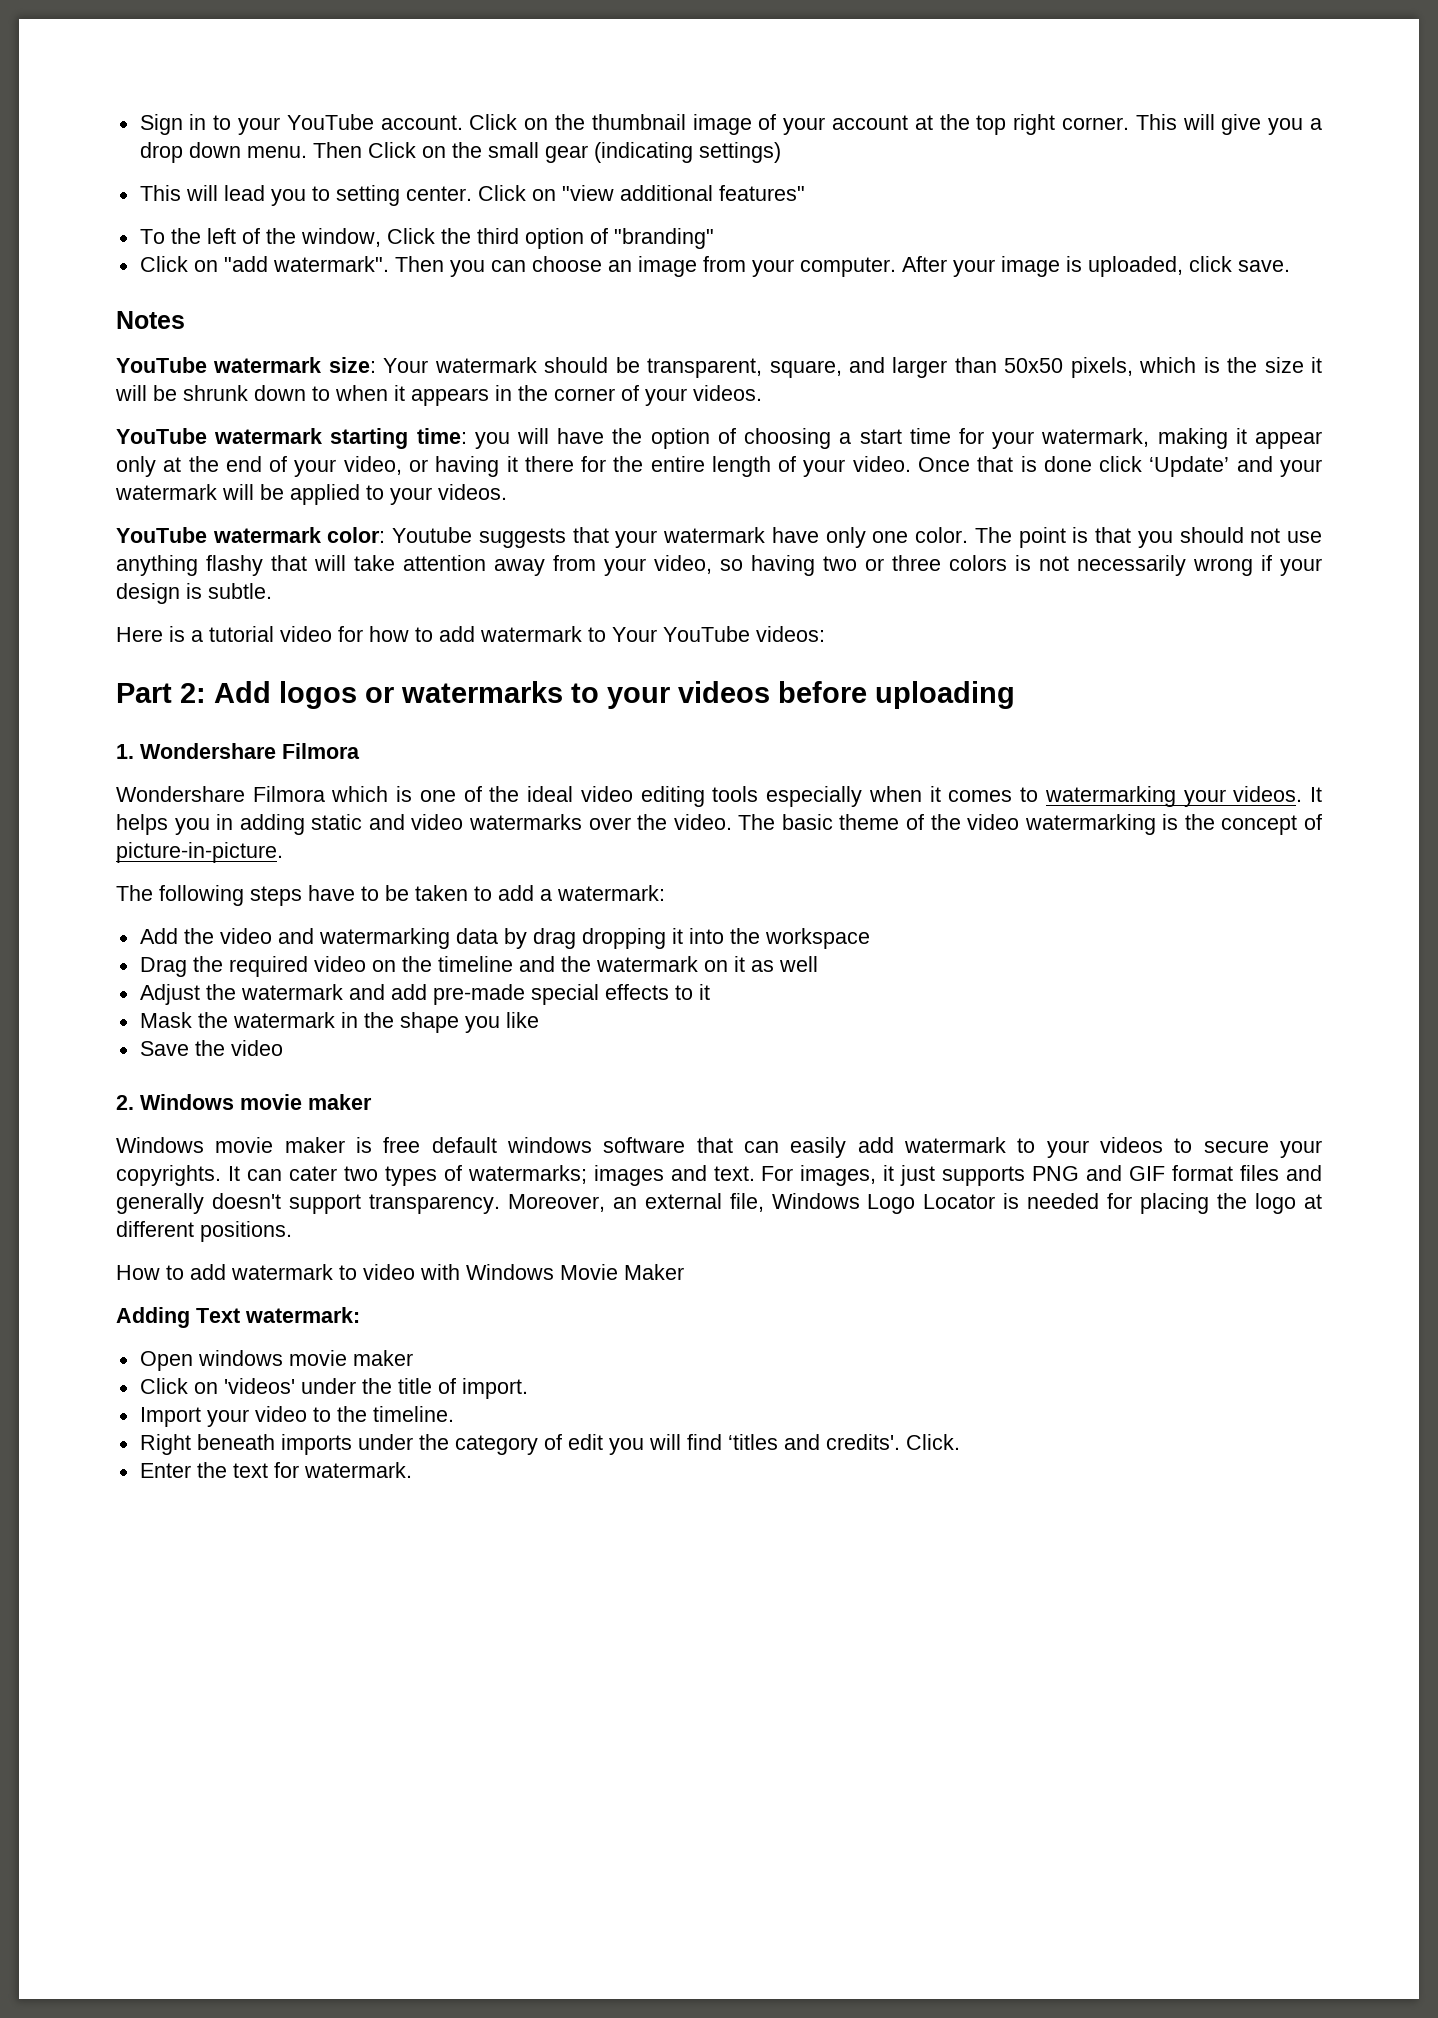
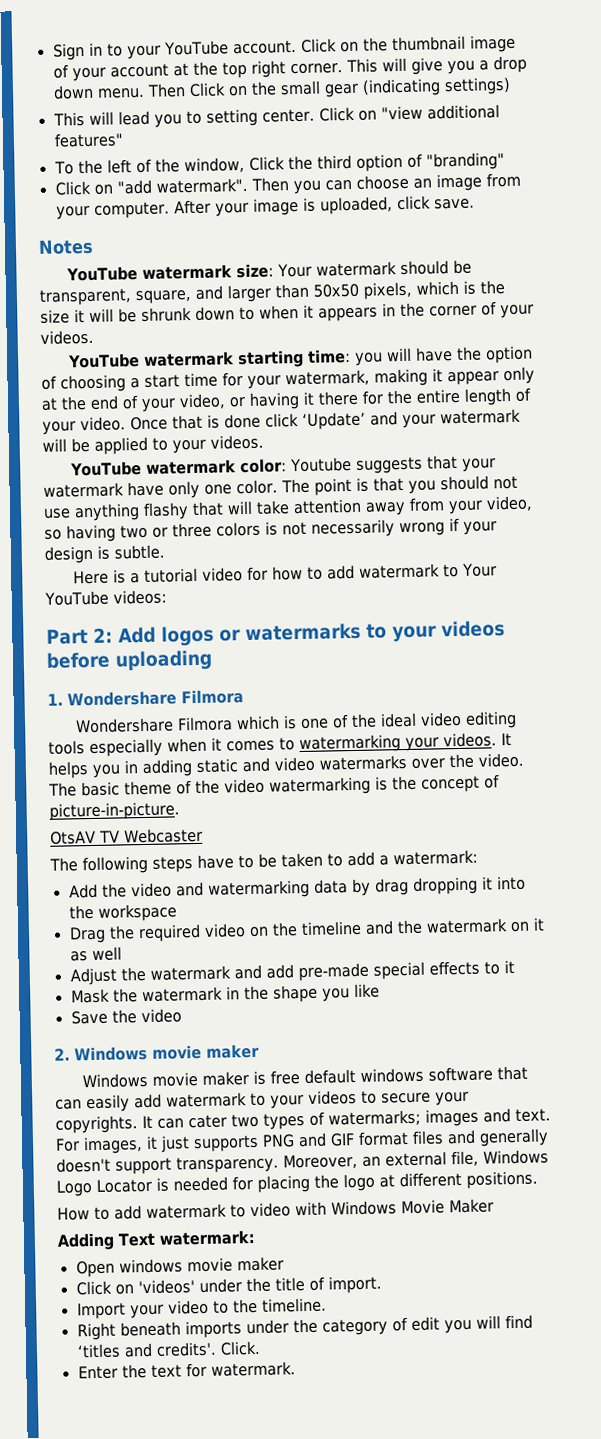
(283, 852) none -> [50,827,203,845] // OtsAV TV Webcaster

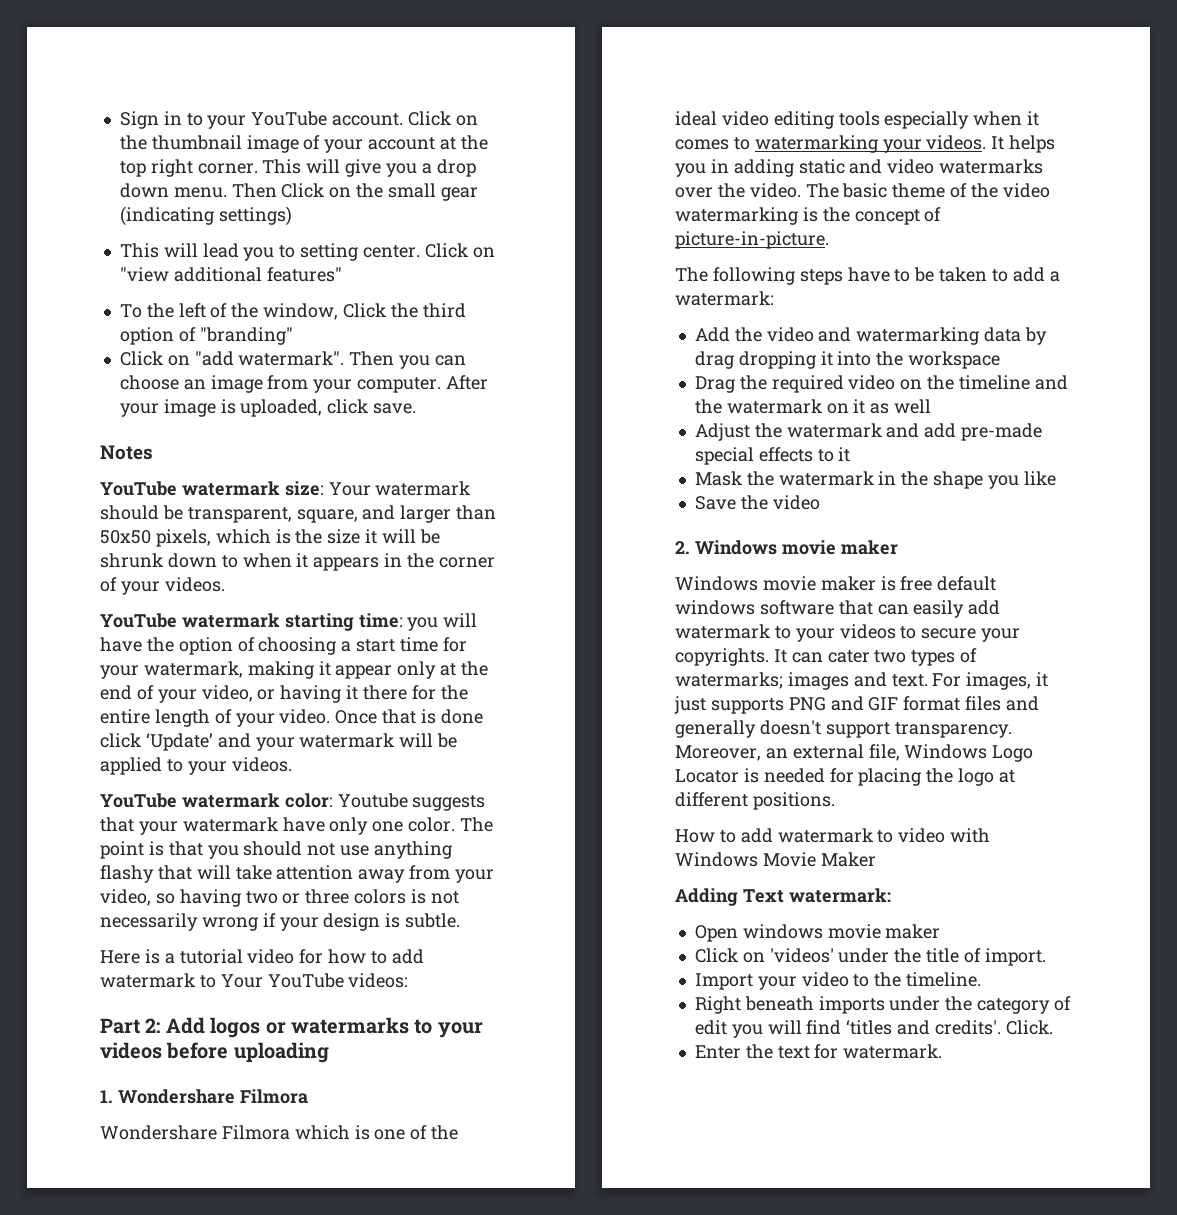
[50,827,203,845] // OtsAV TV Webcaster -> (829, 240) none

